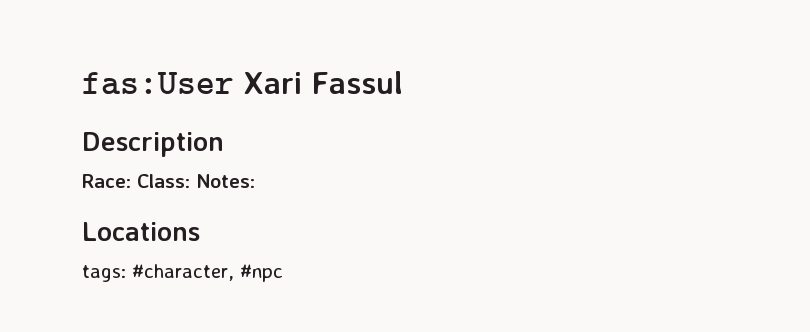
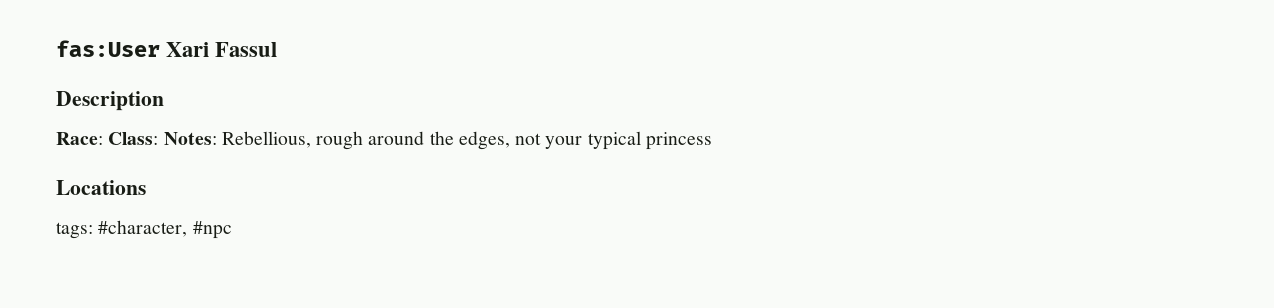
(255, 181) none -> [221,131,712,150] Rebellious, rough around the edges, not your typical princess

